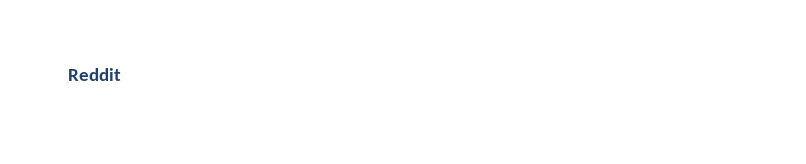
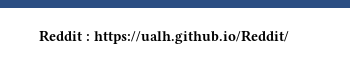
(121, 74) none -> [86,30,289,44] : https://ualh.github.io/Reddit/

